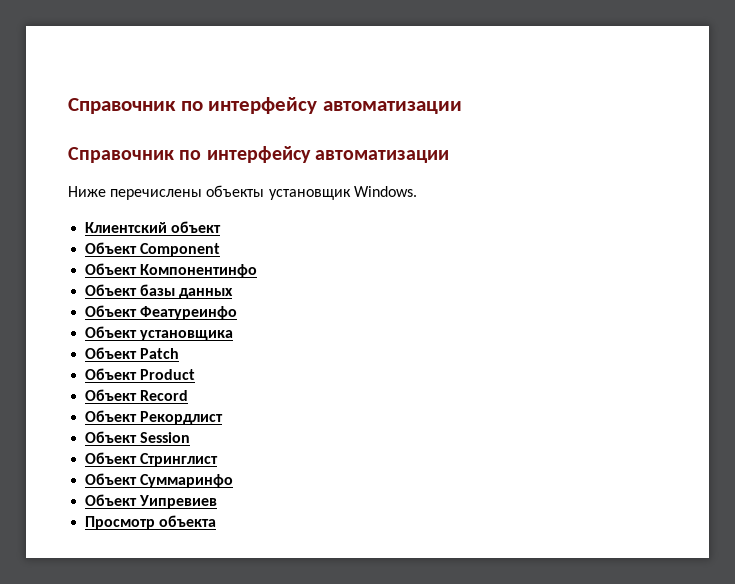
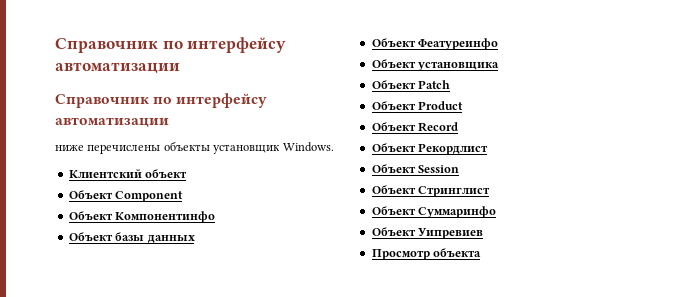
[68,186,106,197] Ниже -> [55,145,84,151] ниже

